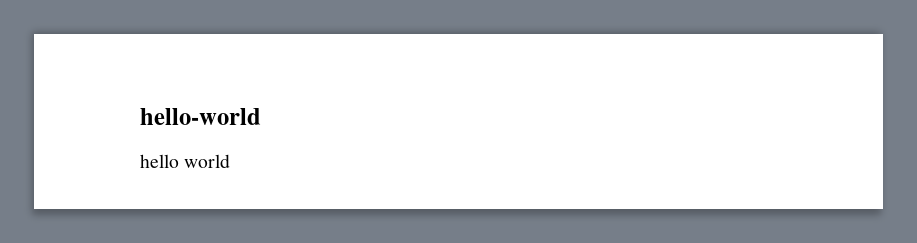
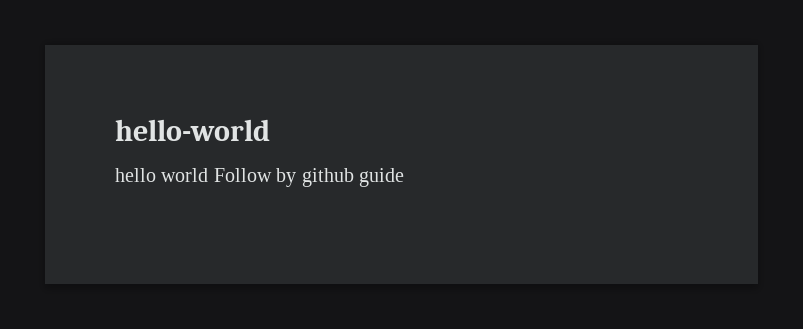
(231, 161) none -> [213,168,404,187] Follow by github guide

